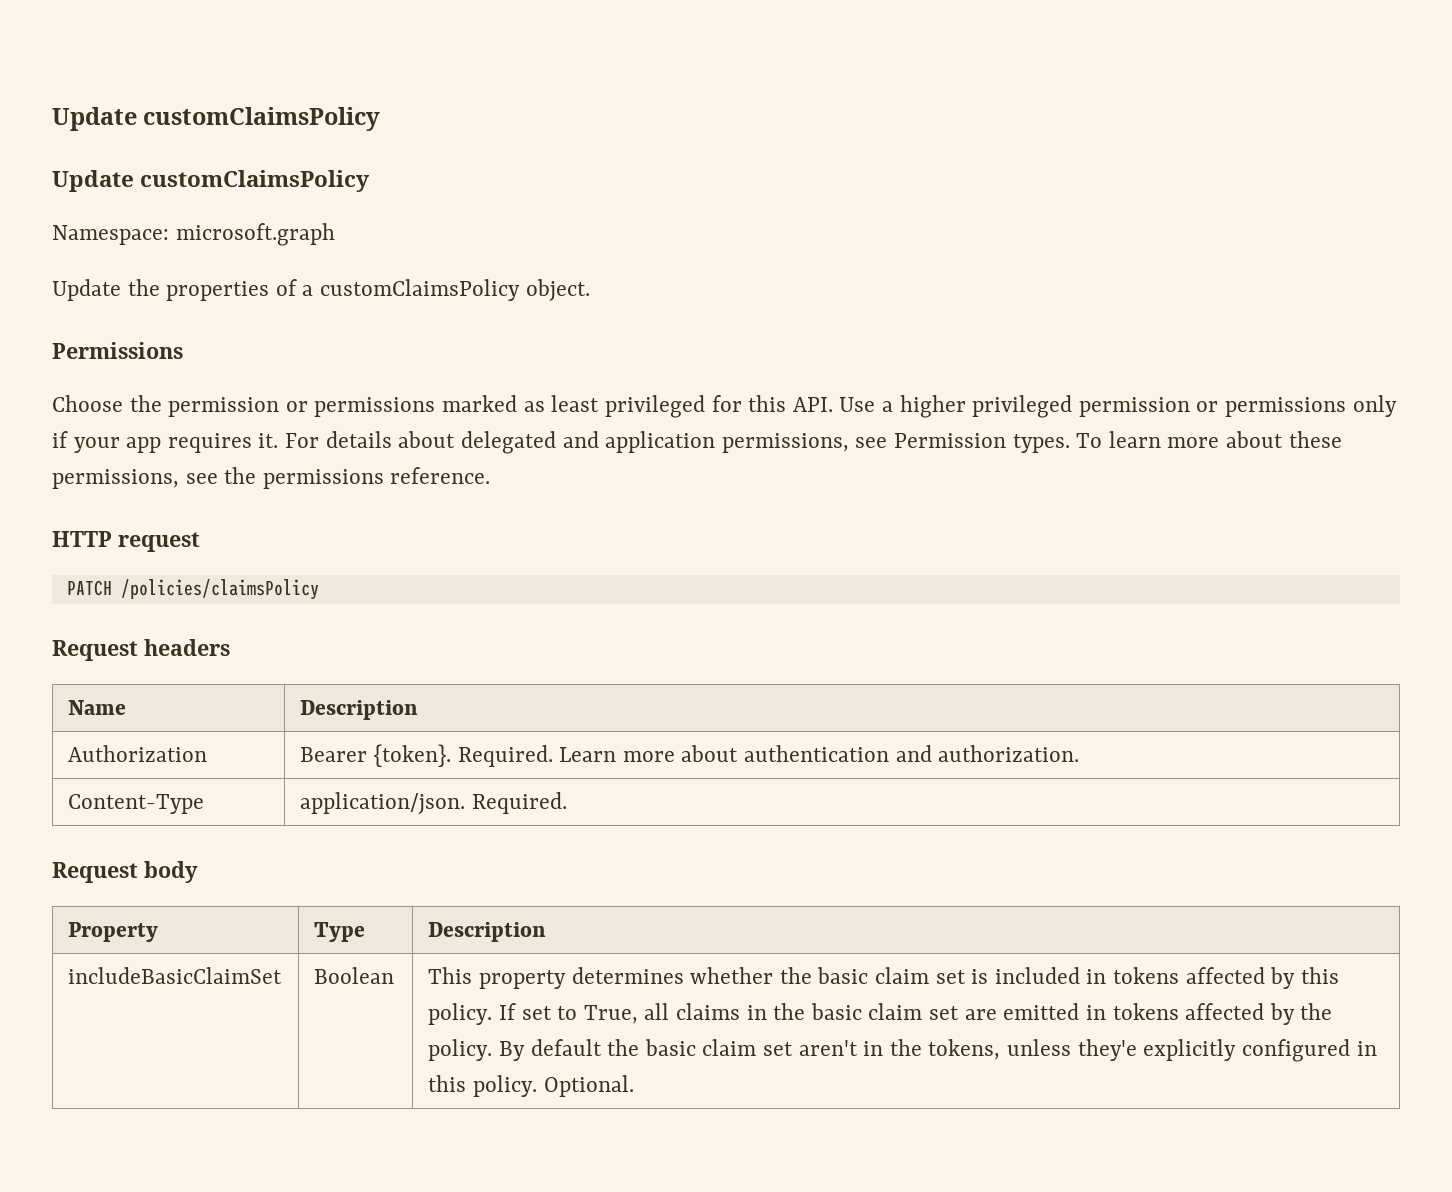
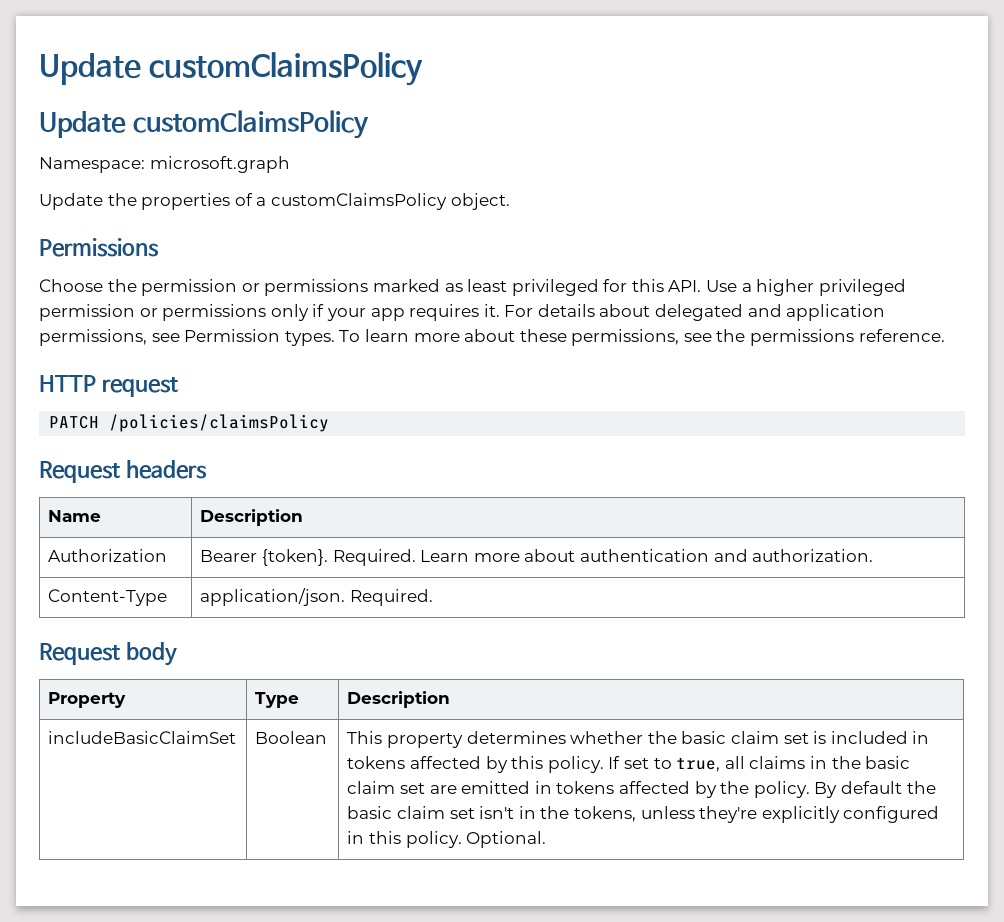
[583,1005,638,1024] True, -> [676,757,721,772] true,
[798,1040,858,1056] aren't -> [479,806,515,819] isn't
[1077,1039,1137,1061] they'e -> [699,806,758,823] they're

